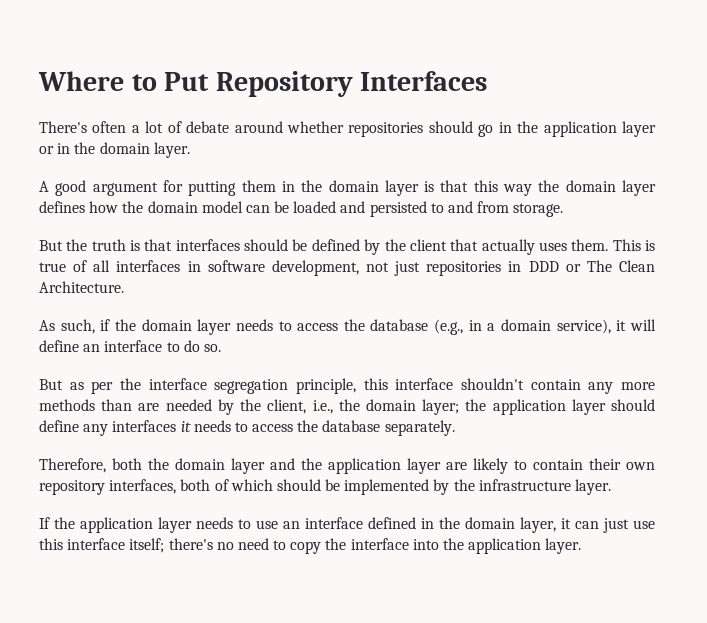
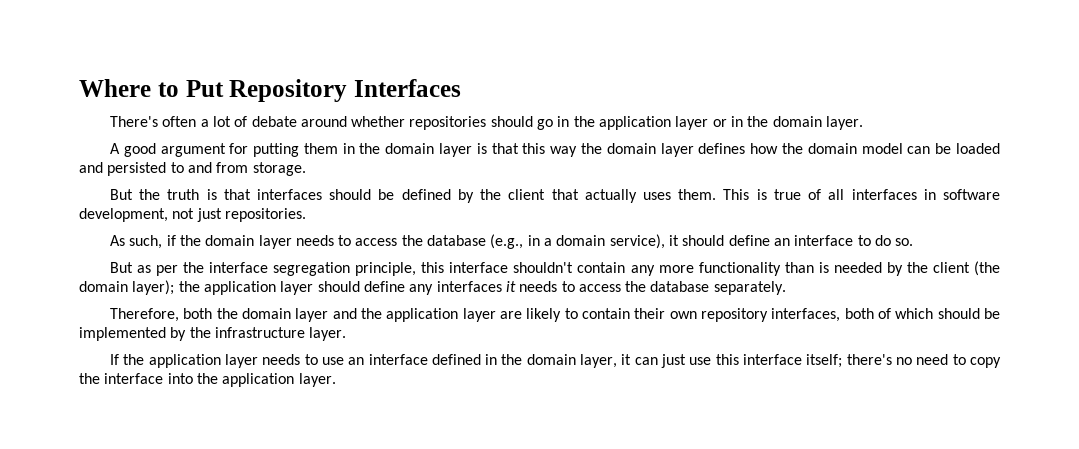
[426,260,655,276] [39,281,124,293] repositories in DDD or The Clean Architecture. -> [224,208,306,222] repositories.
[629,319,656,331] will -> [682,235,725,246] should
[39,399,460,415] methods than are needed by the client, i.e., the domain layer; -> [698,261,1000,276] [79,280,175,295] functionality than is needed by the client (the domain layer);

